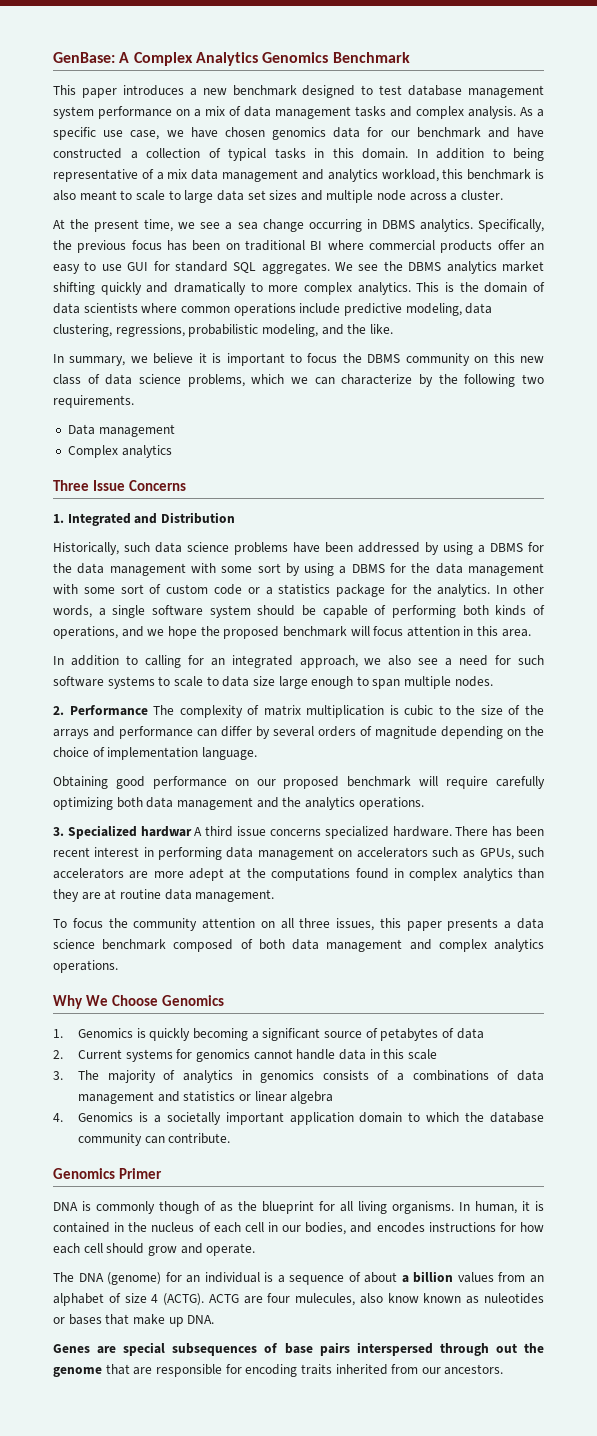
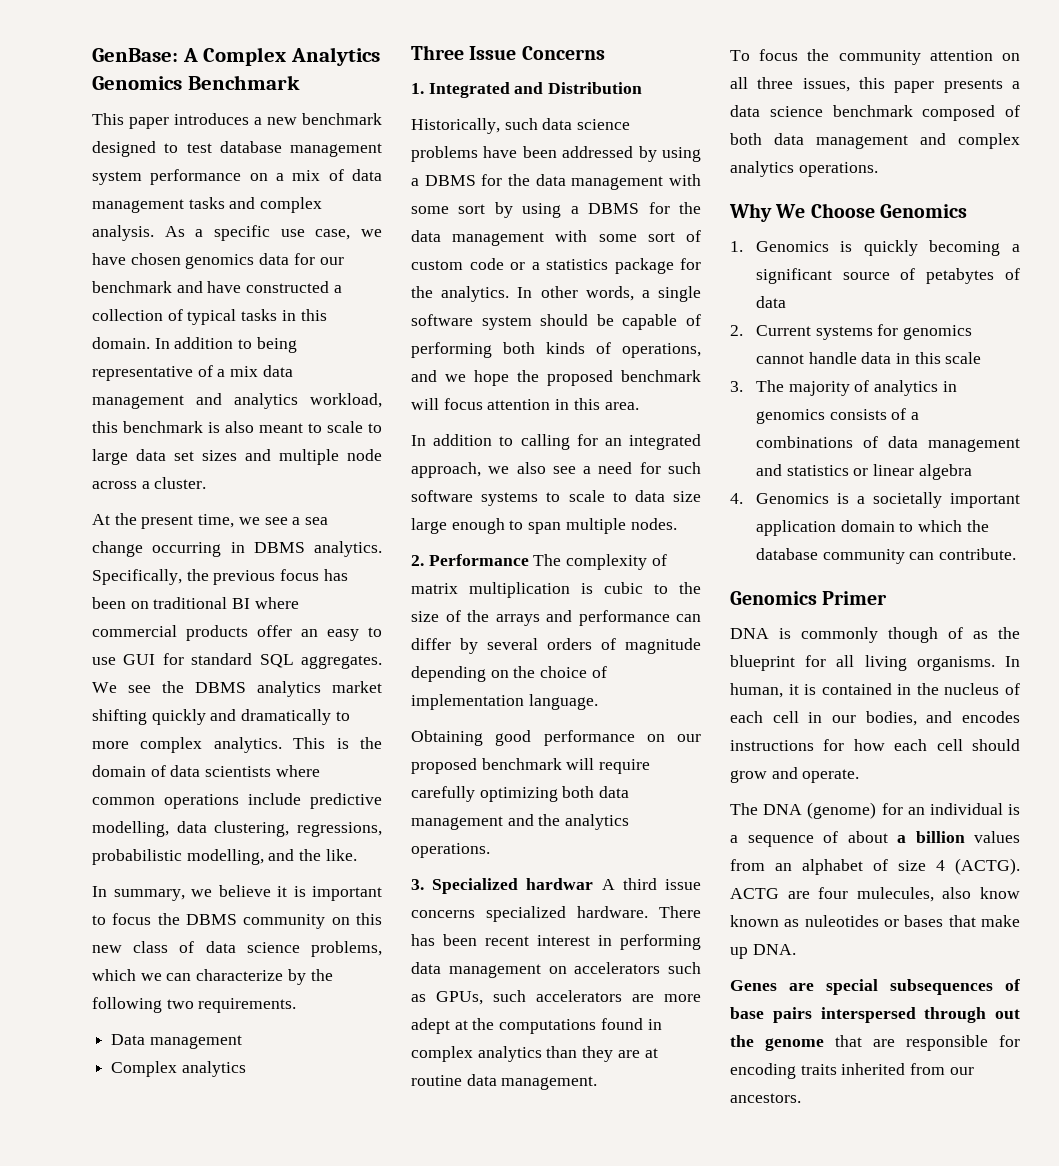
[405,303,462,316] modeling, -> [92,821,169,837] modelling,
[261,324,318,337] modeling, -> [186,849,264,865] modelling,

